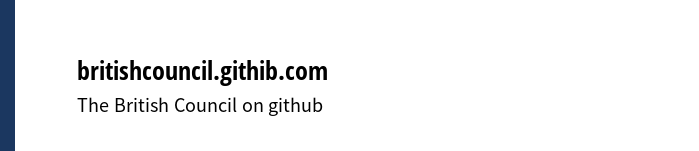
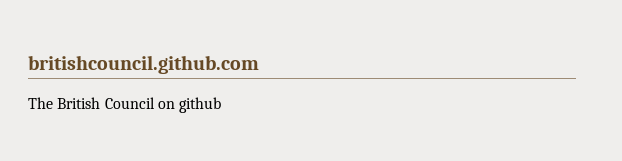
[77,60,328,86] britishcouncil.githib.com -> [28,55,259,74] britishcouncil.github.com

